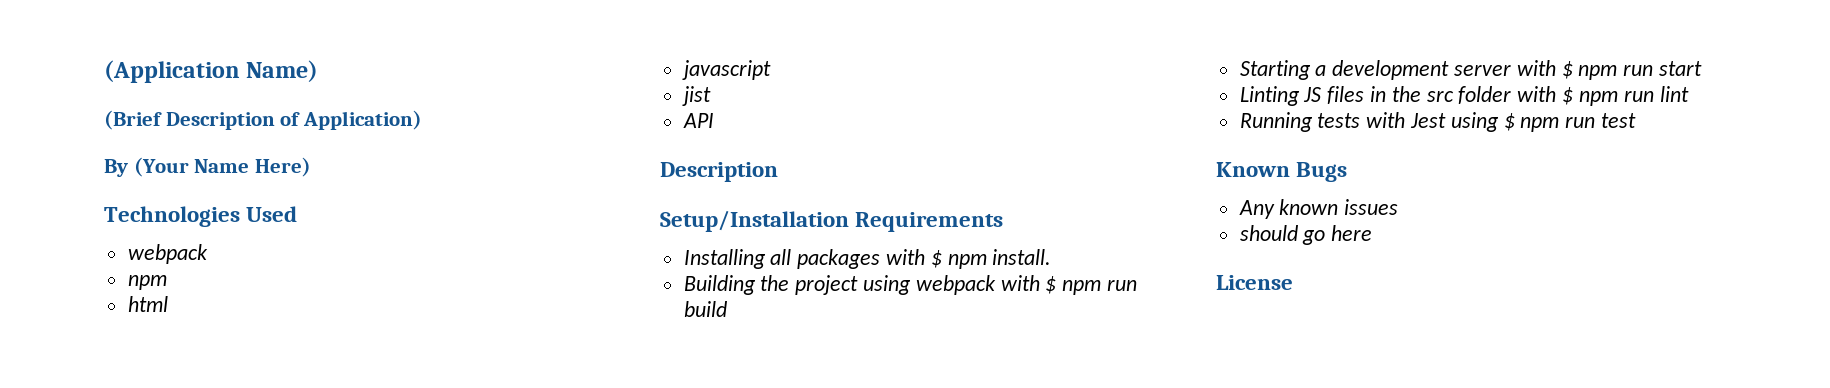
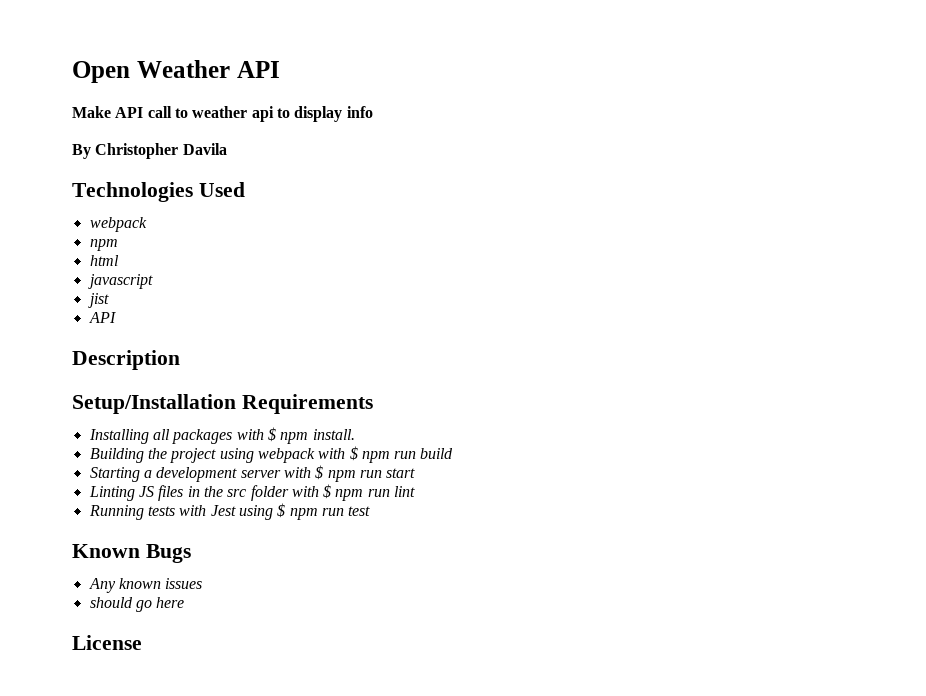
[104,60,319,83] [104,110,422,130] [104,157,311,177] (Application Name) // (Brief Description of Application) // By (Your Name Here) -> [72,60,280,83] [72,106,373,122] [72,143,227,159] Open Weather API // Make API call to weather api to display info // By Christopher Davila

